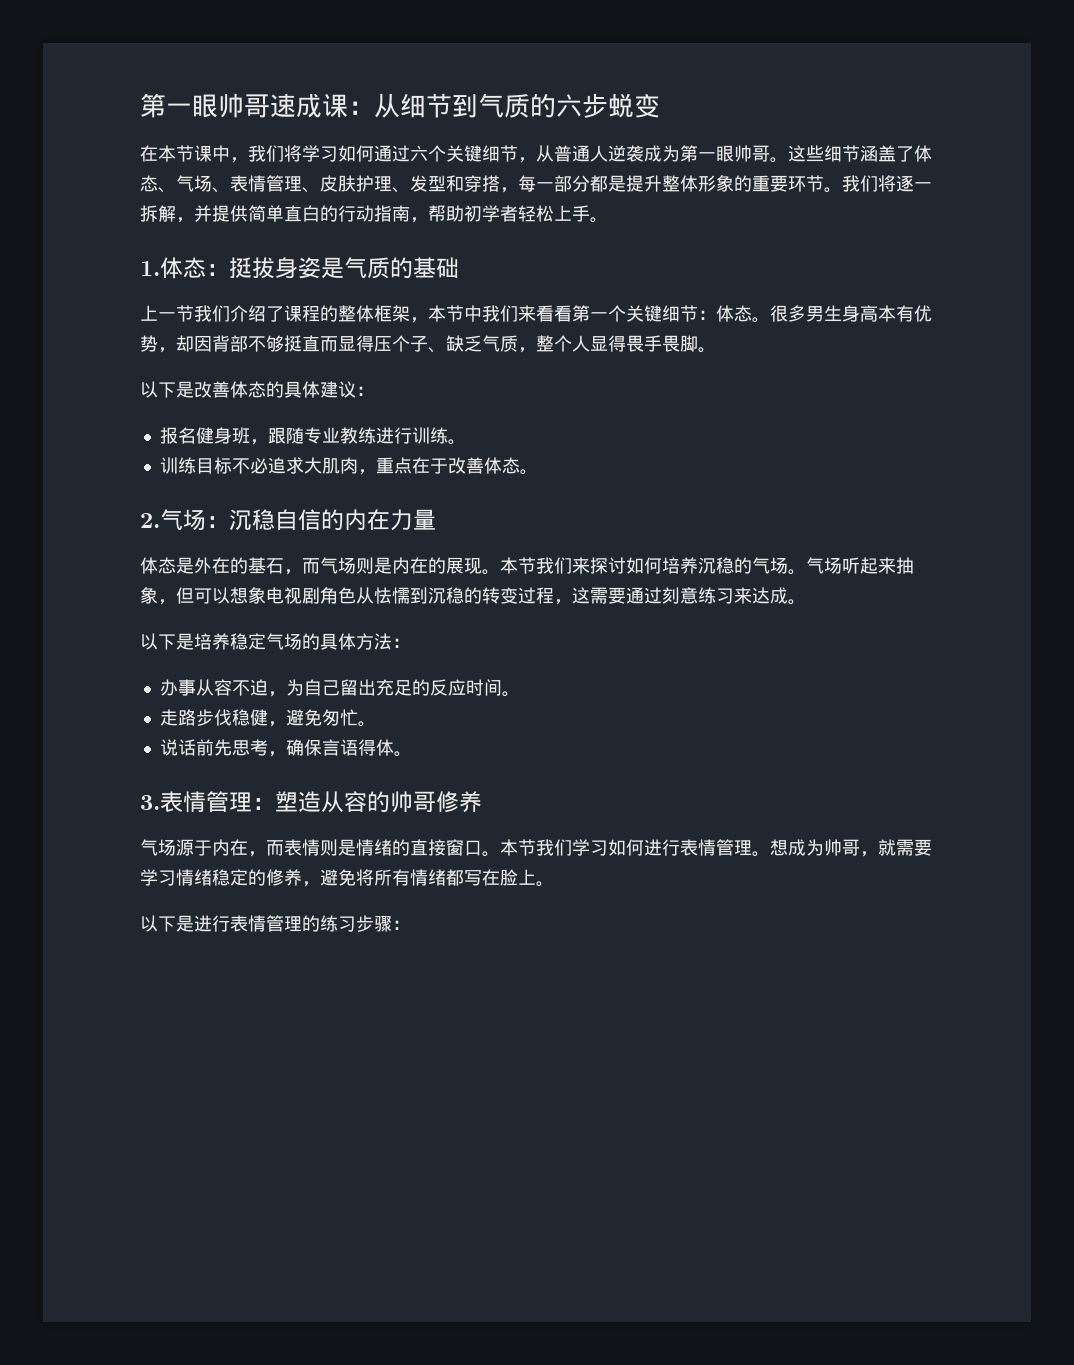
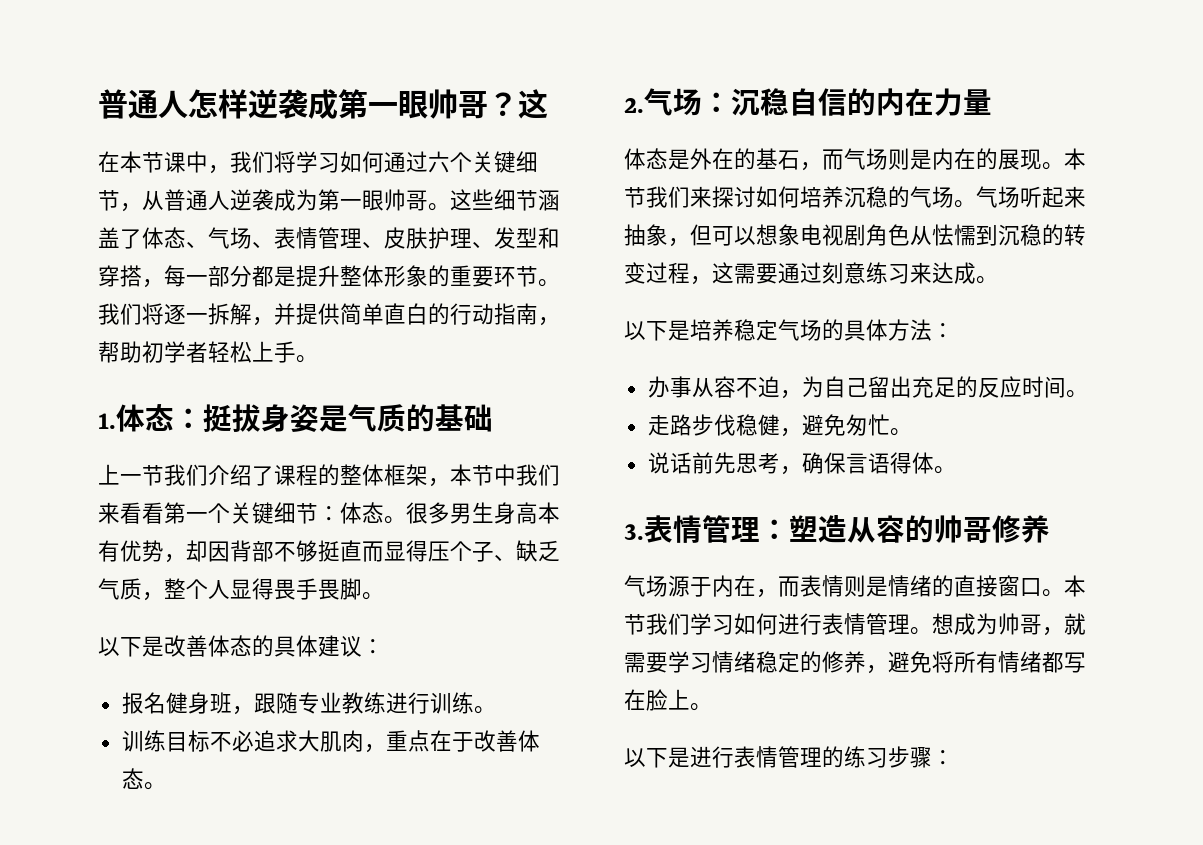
[140,93,660,118] 第一眼帅哥速成课：从细节到气质的六步蜕变 -> [98,89,548,119] 普通人怎样逆袭成第一眼帅哥？这

